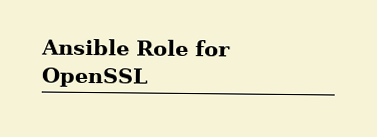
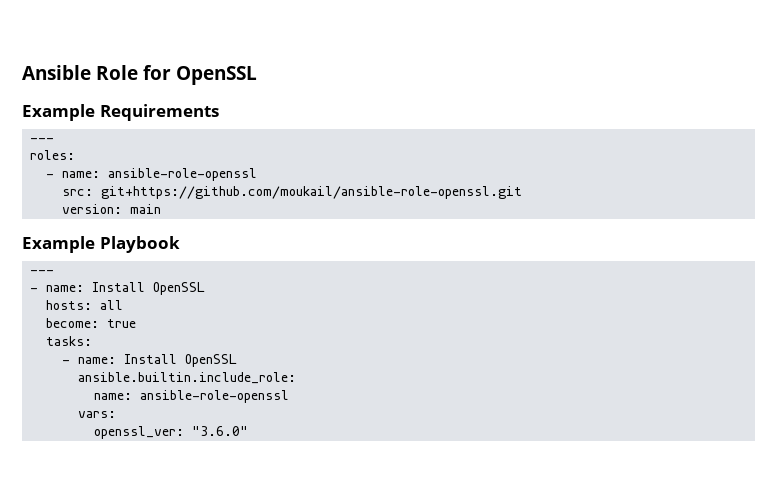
(148, 77) none -> [22,104,219,121] [30,138,55,142] [30,150,76,160] [46,168,258,181] [62,186,523,199] [62,204,162,214] [22,236,180,253] [30,270,55,274] [30,282,206,295] [46,300,124,310] [46,318,137,328] [46,336,93,346] [62,354,238,367] [78,372,297,384] [94,390,290,403] [78,411,117,418] [94,426,249,439] // Example Requirements // --- // roles: // - name: ansible-role-openssl // src: git+https://github.com/moukail/ansible-role-openssl.git // version: main // Example Playbook // --- // - name: Install OpenSSL // hosts: all // become: true // tasks: // - name: Install OpenSSL // ansible.builtin.include_role: // name: ansible-role-openssl // vars: // openssl_ver: "3.6.0"

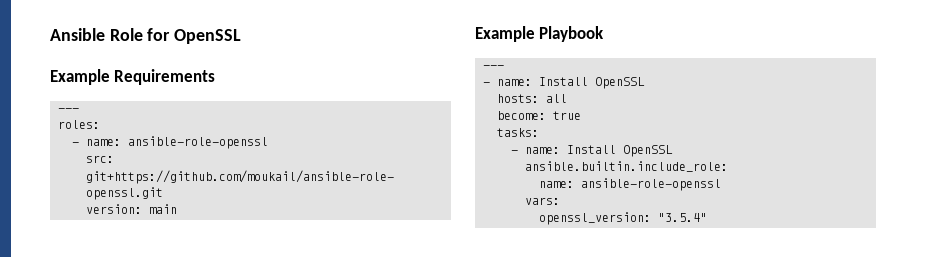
[94,426,249,439] openssl_ver: "3.6.0" -> [538,212,707,225] openssl_version: "3.5.4"

